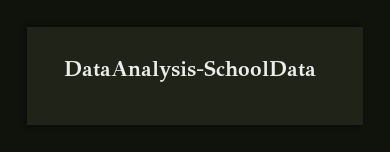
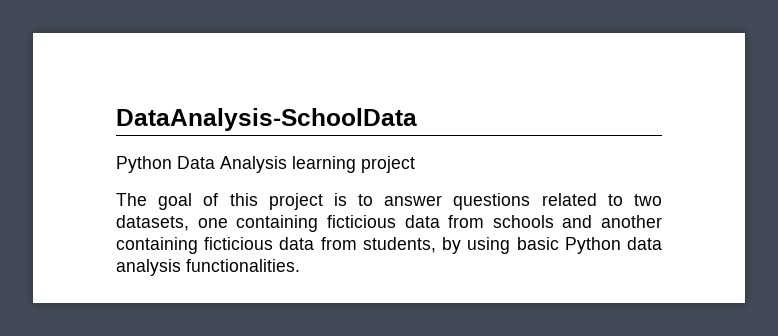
(316, 71) none -> [116,156,415,173] [116,193,662,210] [116,215,662,232] [116,237,662,254] [116,259,300,276] // Python Data Analysis learning project // The goal of this project is to answer questions related to two datasets, one containing ficticious data from schools and another containing ficticious data from students, by using basic Python data analysis functionalities.

